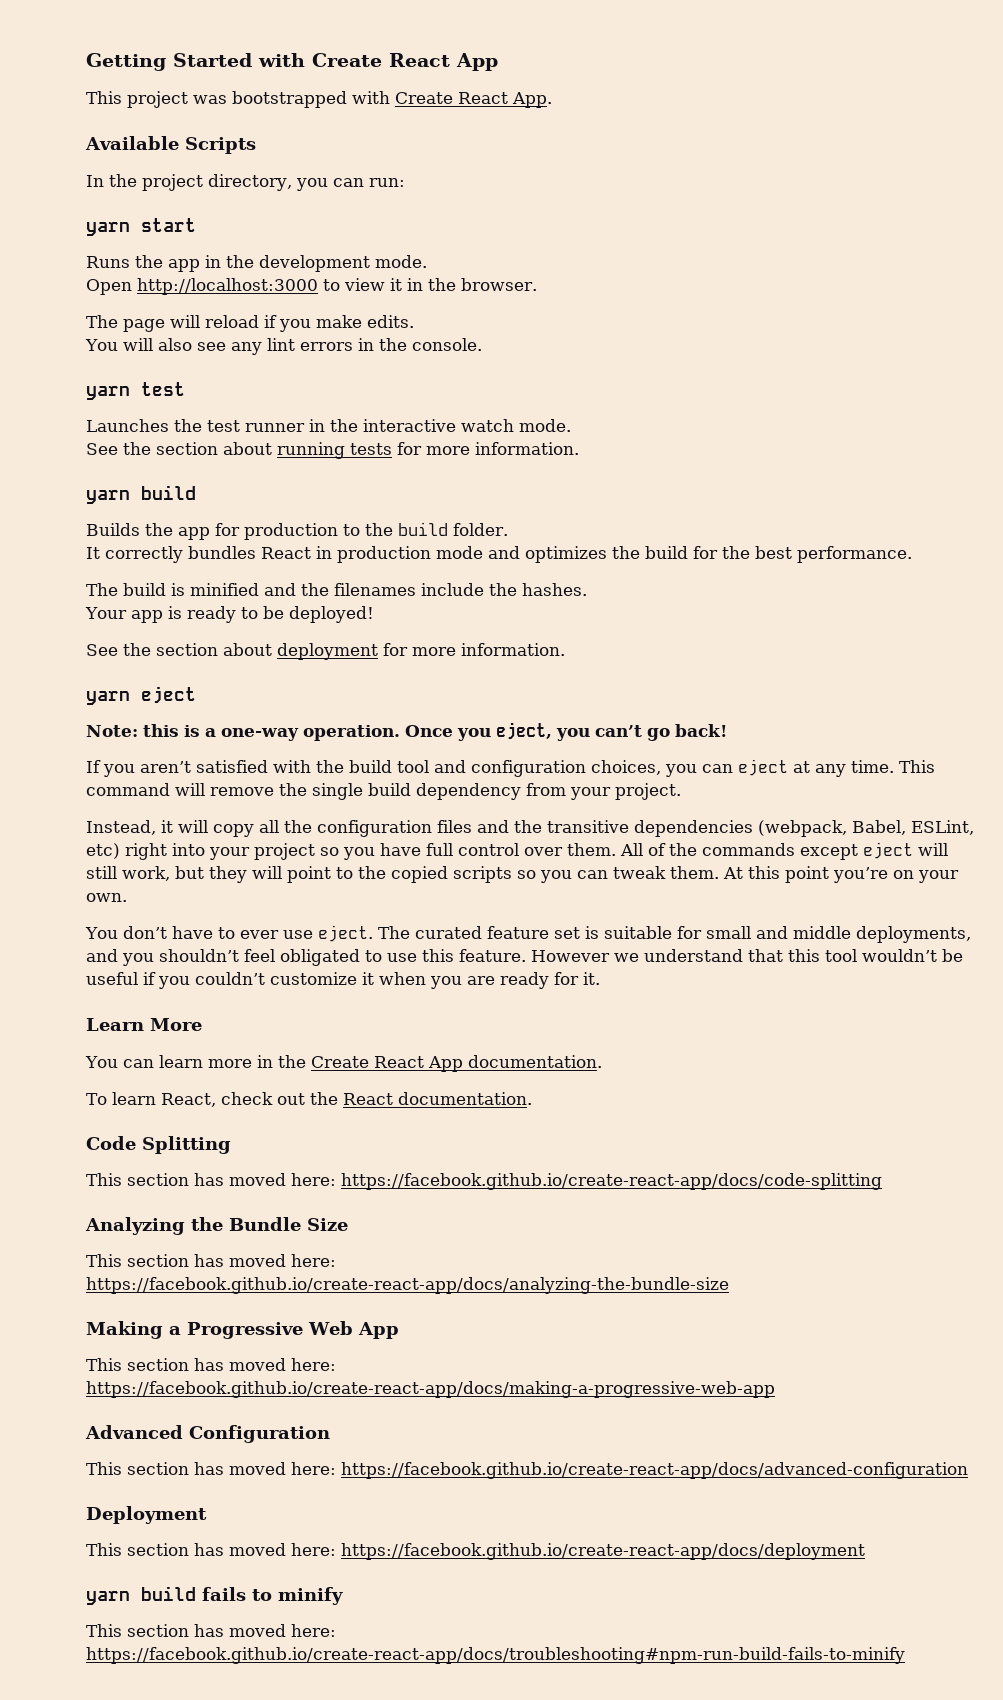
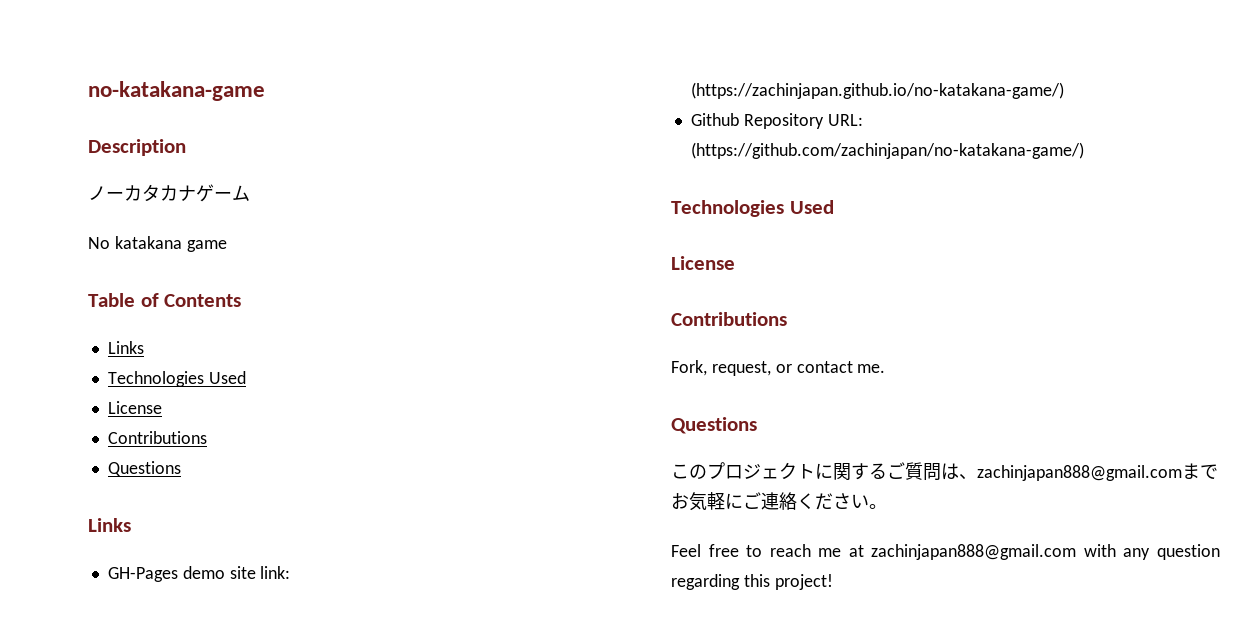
[86,53,498,71] [86,91,552,108] [85,136,256,154] [86,174,405,191] [86,218,196,236] [86,255,427,272] [86,278,537,295] [86,315,414,332] [85,338,482,355] [86,382,185,400] [86,419,571,432] [86,442,579,459] [86,485,196,504] [86,522,508,540] [86,546,912,563] [86,583,587,596] [85,606,374,623] [86,643,565,660] [86,686,196,705] [86,722,727,741] [86,759,935,777] [86,783,681,800] [86,820,974,837] [86,842,948,860] [86,866,959,883] [86,893,127,902] [85,925,971,943] [86,949,963,966] [86,972,600,989] [86,1018,202,1031] [85,1055,602,1072] [86,1092,532,1107] [86,1136,231,1154] [86,1173,882,1190] [85,1217,348,1235] [86,1254,336,1267] [86,1277,729,1294] [86,1321,399,1339] [86,1358,336,1371] [86,1381,775,1398] [85,1425,330,1443] [86,1462,968,1479] [86,1506,207,1524] [86,1543,865,1560] [86,1586,343,1605] [86,1624,336,1637] [86,1647,905,1664] Getting Started with Create React App // This project was bootstrapped with Create React App. // Available Scripts // In the project directory, you can run: // yarn start // Runs the app in the development mode. // Open http://localhost:3000 to view it in the browser. // The page will reload if you make edits. // You will also see any lint errors in the console. // yarn test // Launches the test runner in the interactive watch mode. // See the section about running tests for more information. // yarn build // Builds the app for production to the build folder. // It correctly bundles React in production mode and optimizes the build for the best performance. // The build is minified and the filenames include the hashes. // Your app is ready to be deployed! // See the section about deployment for more information. // yarn eject // Note: this is a one-way operation. Once you eject, you can’t go back! // If you aren’t satisfied with the build tool and configuration choices, you can eject at any time. This command will remove the single build dependency from your project. // Instead, it will copy all the configuration files and the transitive dependencies (webpack, Babel, ESLint, etc) right into your project so you have full control over them. All of the commands except eject will still work, but they will point to the copied scripts so you can tweak them. At this point you’re on your own. // You don’t have to ever use eject. The curated feature set is suitable for small and middle deployments, and you shouldn’t feel obligated to use this feature. However we understand that this tool wouldn’t be useful if you couldn’t customize it when you are ready for it. // Learn More // You can learn more in the Create React App documentation. // To learn React, check out the React documentation. // Code Splitting // This section has moved here: https://facebook.github.io/create-react-app/docs/code-splitting // Analyzing the Bundle Size // This section has moved here: https://facebook.github.io/create-react-app/docs/analyzing-the-bundle-size // Making a Progressive Web App // This section has moved here: https://facebook.github.io/create-react-app/docs/making-a-progressive-web-app // Advanced Configuration // This section has moved here: https://facebook.github.io/create-react-app/docs/advanced-configuration // Deployment // This section has moved here: https://facebook.github.io/create-react-app/docs/deployment // yarn build fails to minify // This section has moved here: https://facebook.github.io/create-react-app/docs/troubleshooting#npm-run-build-fails-to-minify -> [88,81,265,101] [88,139,186,156] [88,184,250,202] [88,236,227,252] [88,293,242,307] [107,341,144,354] [107,371,246,387] [107,401,162,414] [107,431,207,444] [107,461,181,477] [88,518,131,532] [107,566,291,582] [690,82,1064,99] [690,113,863,129] [690,142,1084,159] [671,200,834,217] [671,256,735,270] [671,312,787,326] [671,360,886,376] [671,417,757,434] [671,462,1218,481] [671,492,887,511] [671,544,1220,560] [671,574,833,590] no-katakana-game // Description // ノーカタカナゲーム // No katakana game // Table of Contents // Links // Technologies Used // License // Contributions // Questions // Links // GH-Pages demo site link: (https://zachinjapan.github.io/no-katakana-game/) // Github Repository URL: (https://github.com/zachinjapan/no-katakana-game/) // Technologies Used // License // Contributions // Fork, request, or contact me. // Questions // このプロジェクトに関するご質問は、zachinjapan888@gmail.comまでお気軽にご連絡ください。 // Feel free to reach me at zachinjapan888@gmail.com with any question regarding this project!

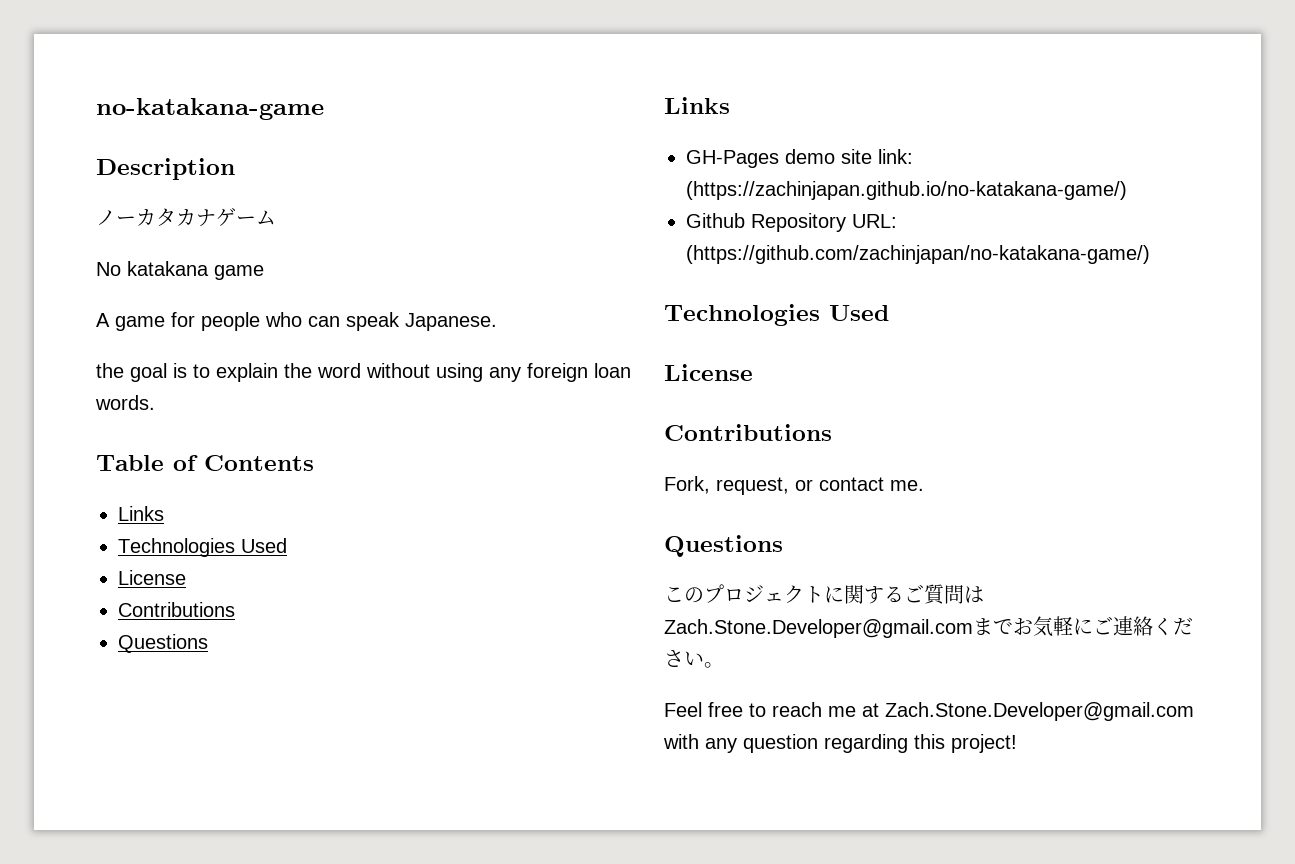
(227, 246) none -> [96,312,497,331] [96,363,631,382] [95,395,155,410] // A game for people who can speak Japanese. // the goal is to explain the word without using any foreign loan words.
[959,465,1182,481] 、zachinjapan888@gmail.com -> [664,619,973,638] Zach.Stone.Developer@gmail.com
[871,544,1077,560] zachinjapan888@gmail.com -> [885,702,1194,721] Zach.Stone.Developer@gmail.com

